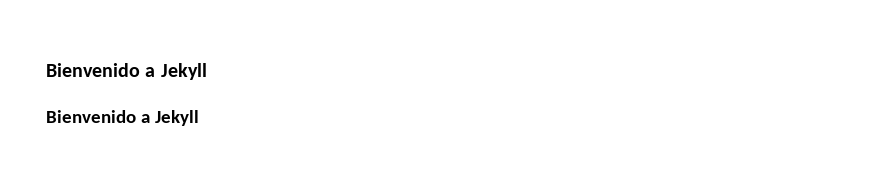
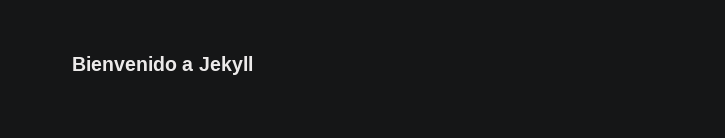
[46,63,207,80] [46,110,199,126] Bienvenido a Jekyll // Bienvenido a Jekyll -> [72,56,253,75] Bienvenido a Jekyll

